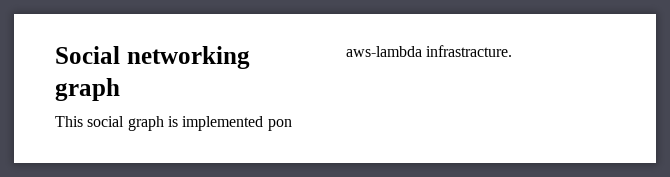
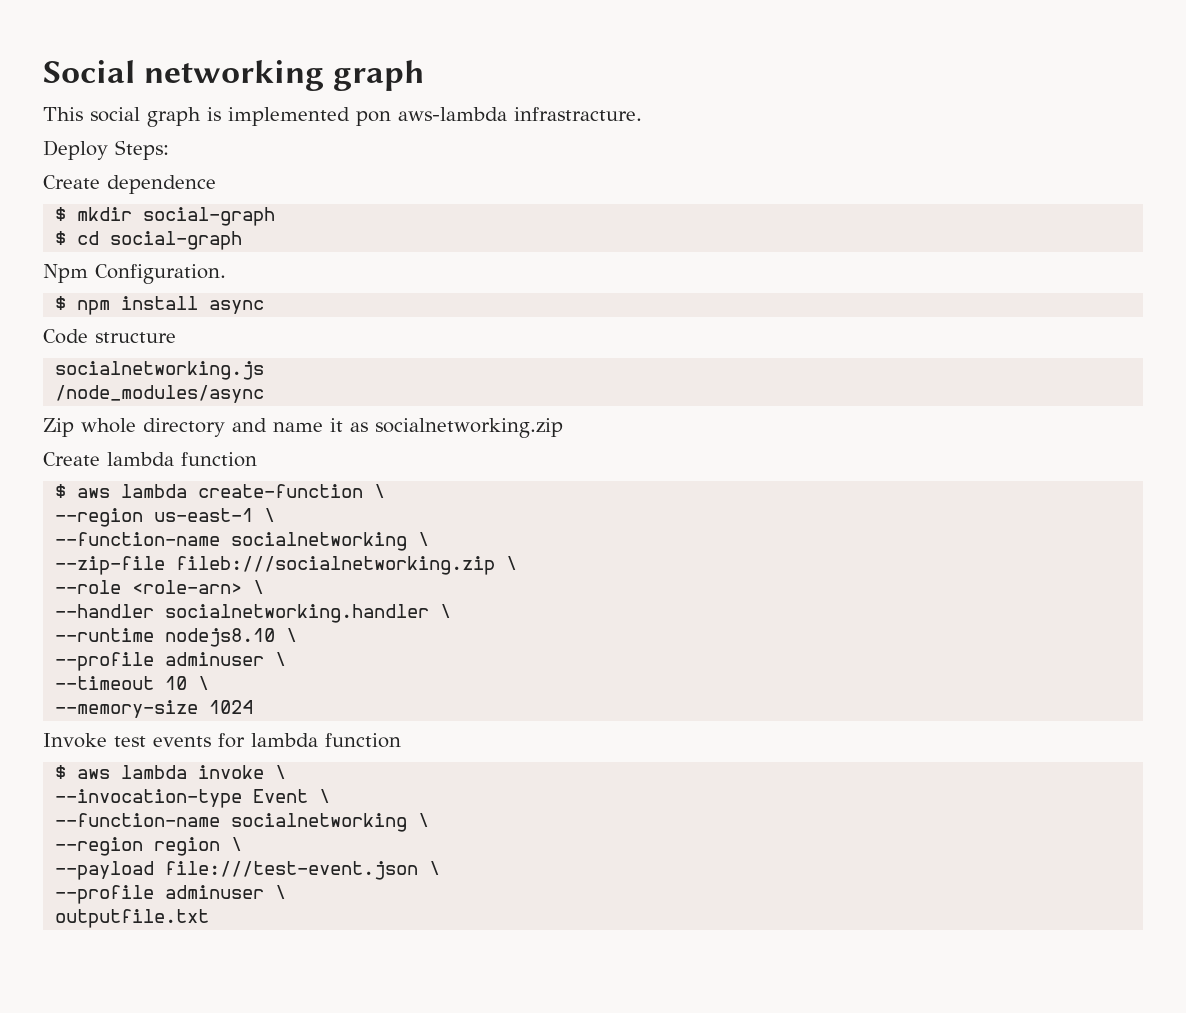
(513, 51) none -> [43,140,169,160] [43,175,216,194] [55,207,276,226] [55,231,243,250] [43,264,226,284] [55,296,265,315] [43,329,176,344] [55,361,265,380] [55,385,265,403] [43,418,563,438] [43,452,257,467] [55,484,386,498] [55,508,276,527] [55,532,430,551] [55,556,518,575] [55,580,265,594] [55,604,452,623] [55,628,298,647] [55,652,287,671] [55,676,210,690] [55,700,254,718] [43,733,401,748] [55,765,287,779] [55,789,331,808] [55,813,430,832] [55,837,243,856] [55,861,441,880] [55,885,287,904] [55,909,210,928] // Deploy Steps: // Create dependence // $ mkdir social-graph // $ cd social-graph // Npm Configuration. // $ npm install async // Code structure // socialnetworking.js // /node_modules/async // Zip whole directory and name it as socialnetworking.zip // Create lambda function // $ aws lambda create-function \ // --region us-east-1 \ // --function-name socialnetworking \ // --zip-file fileb:///socialnetworking.zip \ // --role <role-arn> \ // --handler socialnetworking.handler \ // --runtime nodejs8.10 \ // --profile adminuser \ // --timeout 10 \ // --memory-size 1024 // Invoke test events for lambda function // $ aws lambda invoke \ // --invocation-type Event \ // --function-name socialnetworking \ // --region region \ // --payload file:///test-event.json \ // --profile adminuser \ // outputfile.txt

